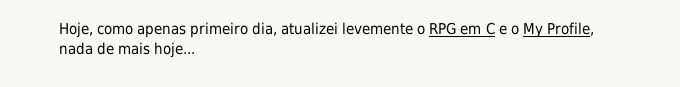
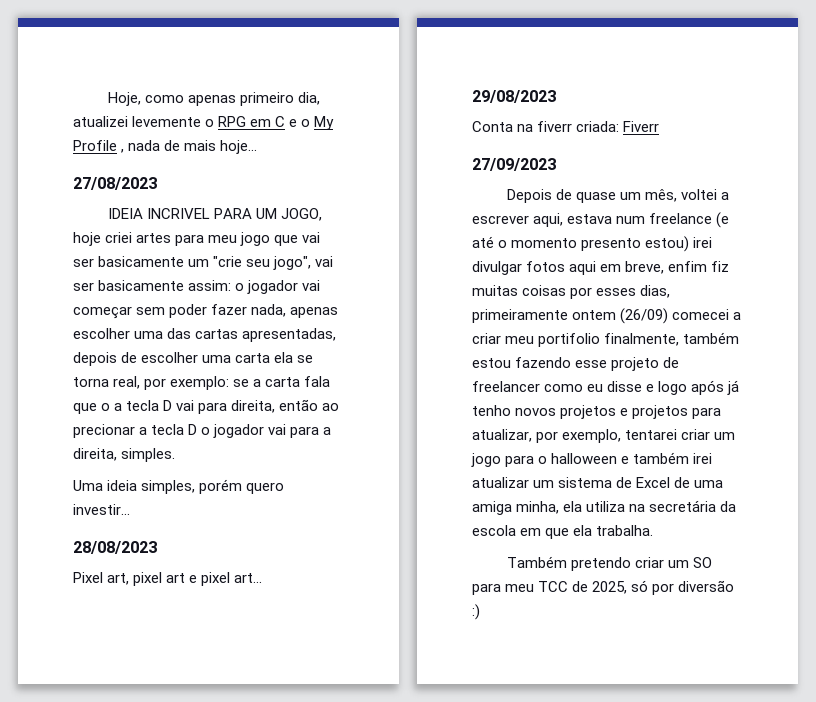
[546,22,594,36] Profile, -> [73,140,125,153] Profile ,
(196, 50) none -> [73,177,157,190] [107,208,322,221] [73,232,321,246] [73,256,334,270] [73,280,321,294] [73,304,339,319] [73,328,337,342] [73,352,314,366] [73,376,331,390] [73,399,340,414] [73,424,332,438] [73,448,176,462] [73,479,285,494] [73,504,130,515] [73,541,157,554] [73,572,263,586] [472,90,556,103] [472,121,660,132] [472,158,556,171] [506,189,729,203] [472,212,730,228] [472,236,713,252] [472,261,730,275] [472,285,671,299] [472,308,742,324] [472,332,740,347] [472,357,680,371] [472,380,740,395] [472,405,722,419] [472,429,736,443] [471,452,713,467] [472,477,724,488] [472,500,737,515] [472,525,654,539] [506,556,712,571] [472,580,735,595] [472,604,480,620] // 27/08/2023 // IDEIA INCRIVEL PARA UM JOGO, hoje criei artes para meu jogo que vai ser basicamente um "crie seu jogo", vai ser basicamente assim: o jogador vai começar sem poder fazer nada, apenas escolher uma das cartas apresentadas, depois de escolher uma carta ela se torna real, por exemplo: se a carta fala que o a tecla D vai para direita, então ao precionar a tecla D o jogador vai para a direita, simples. // Uma ideia simples, porém quero investir... // 28/08/2023 // Pixel art, pixel art e pixel art... // 29/08/2023 // Conta na fiverr criada: Fiverr // 27/09/2023 // Depois de quase um mês, voltei a escrever aqui, estava num freelance (e até o momento presento estou) irei divulgar fotos aqui em breve, enfim fiz muitas coisas por esses dias, primeiramente ontem (26/09) comecei a criar meu portifolio finalmente, também estou fazendo esse projeto de freelancer como eu disse e logo após já tenho novos projetos e projetos para atualizar, por exemplo, tentarei criar um jogo para o halloween e também irei atualizar um sistema de Excel de uma amiga minha, ela utiliza na secretária da escola em que ela trabalha. // Também pretendo criar um SO para meu TCC de 2025, só por diversão :)

